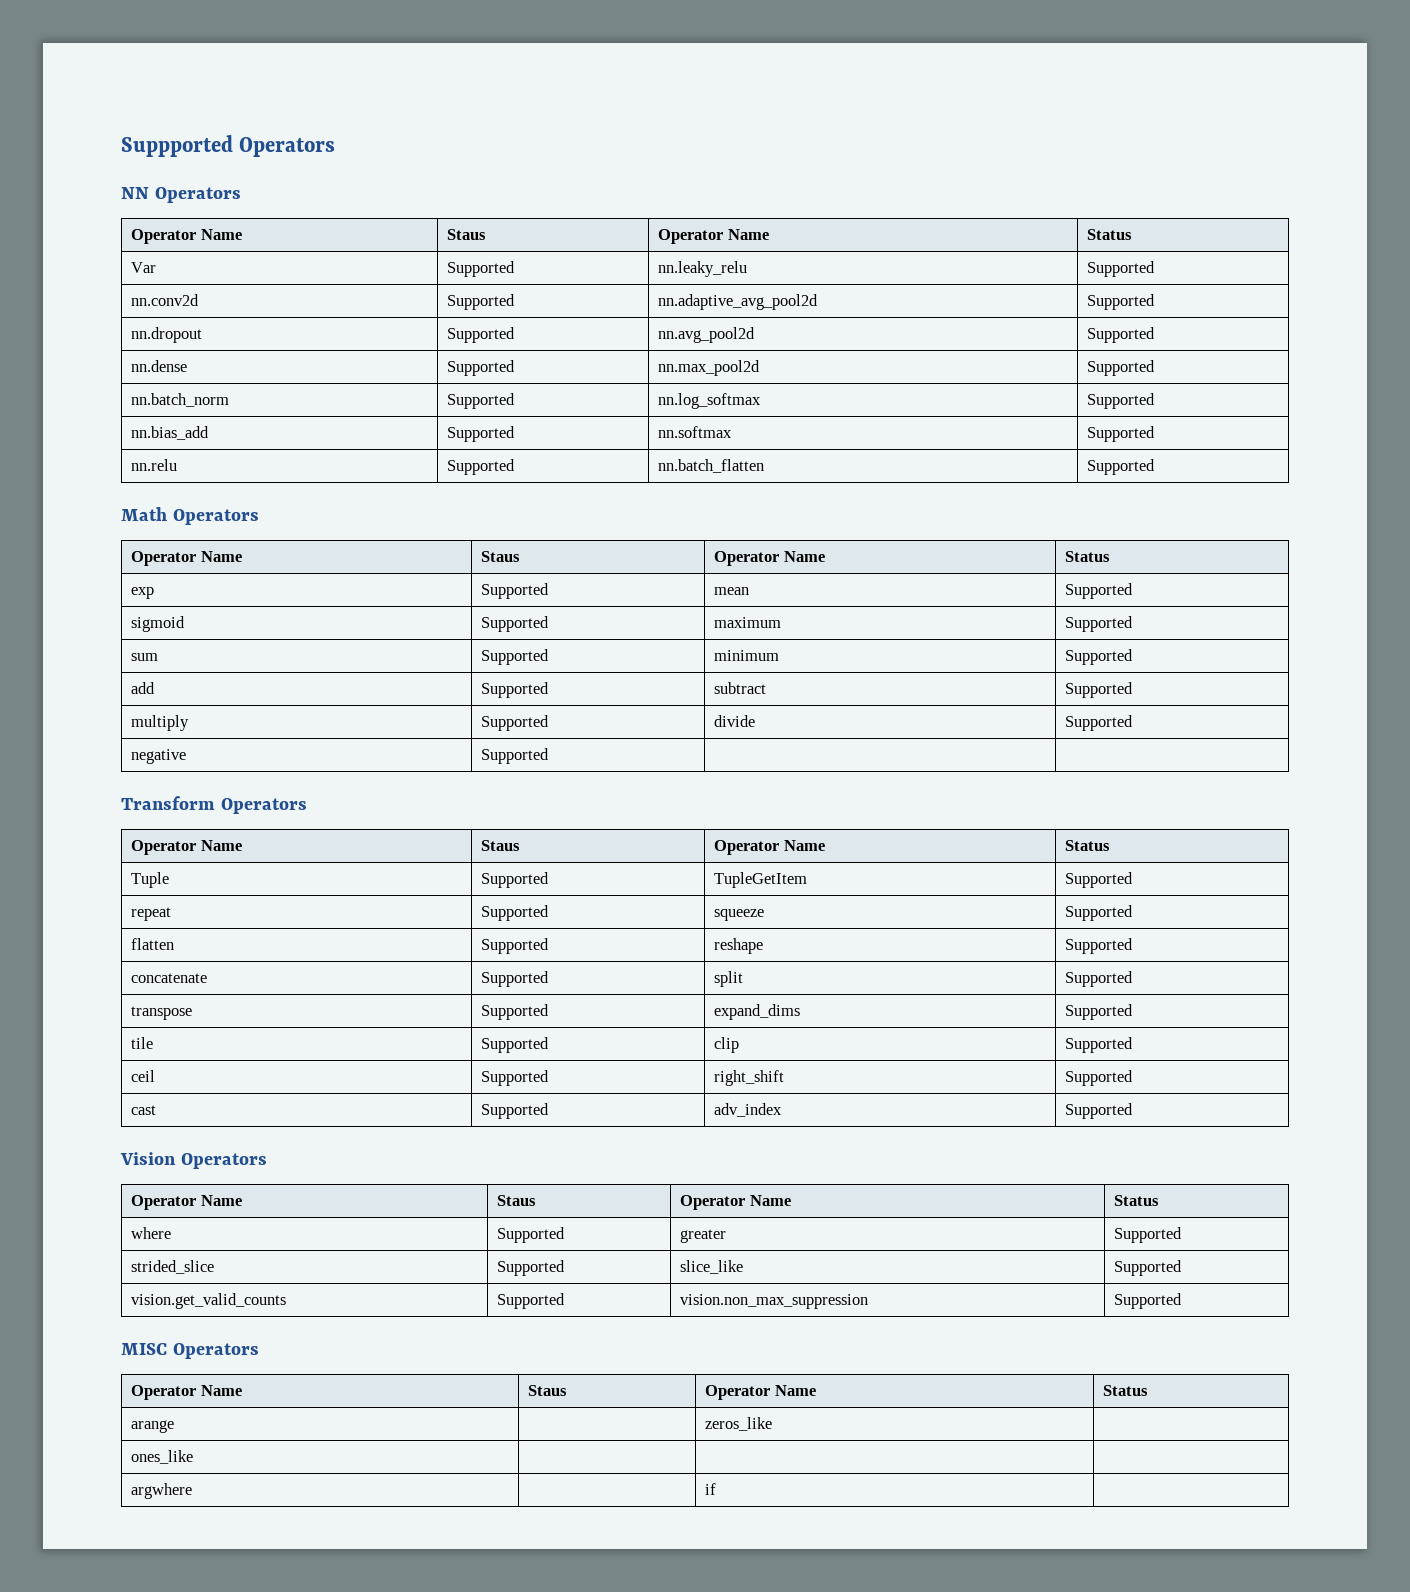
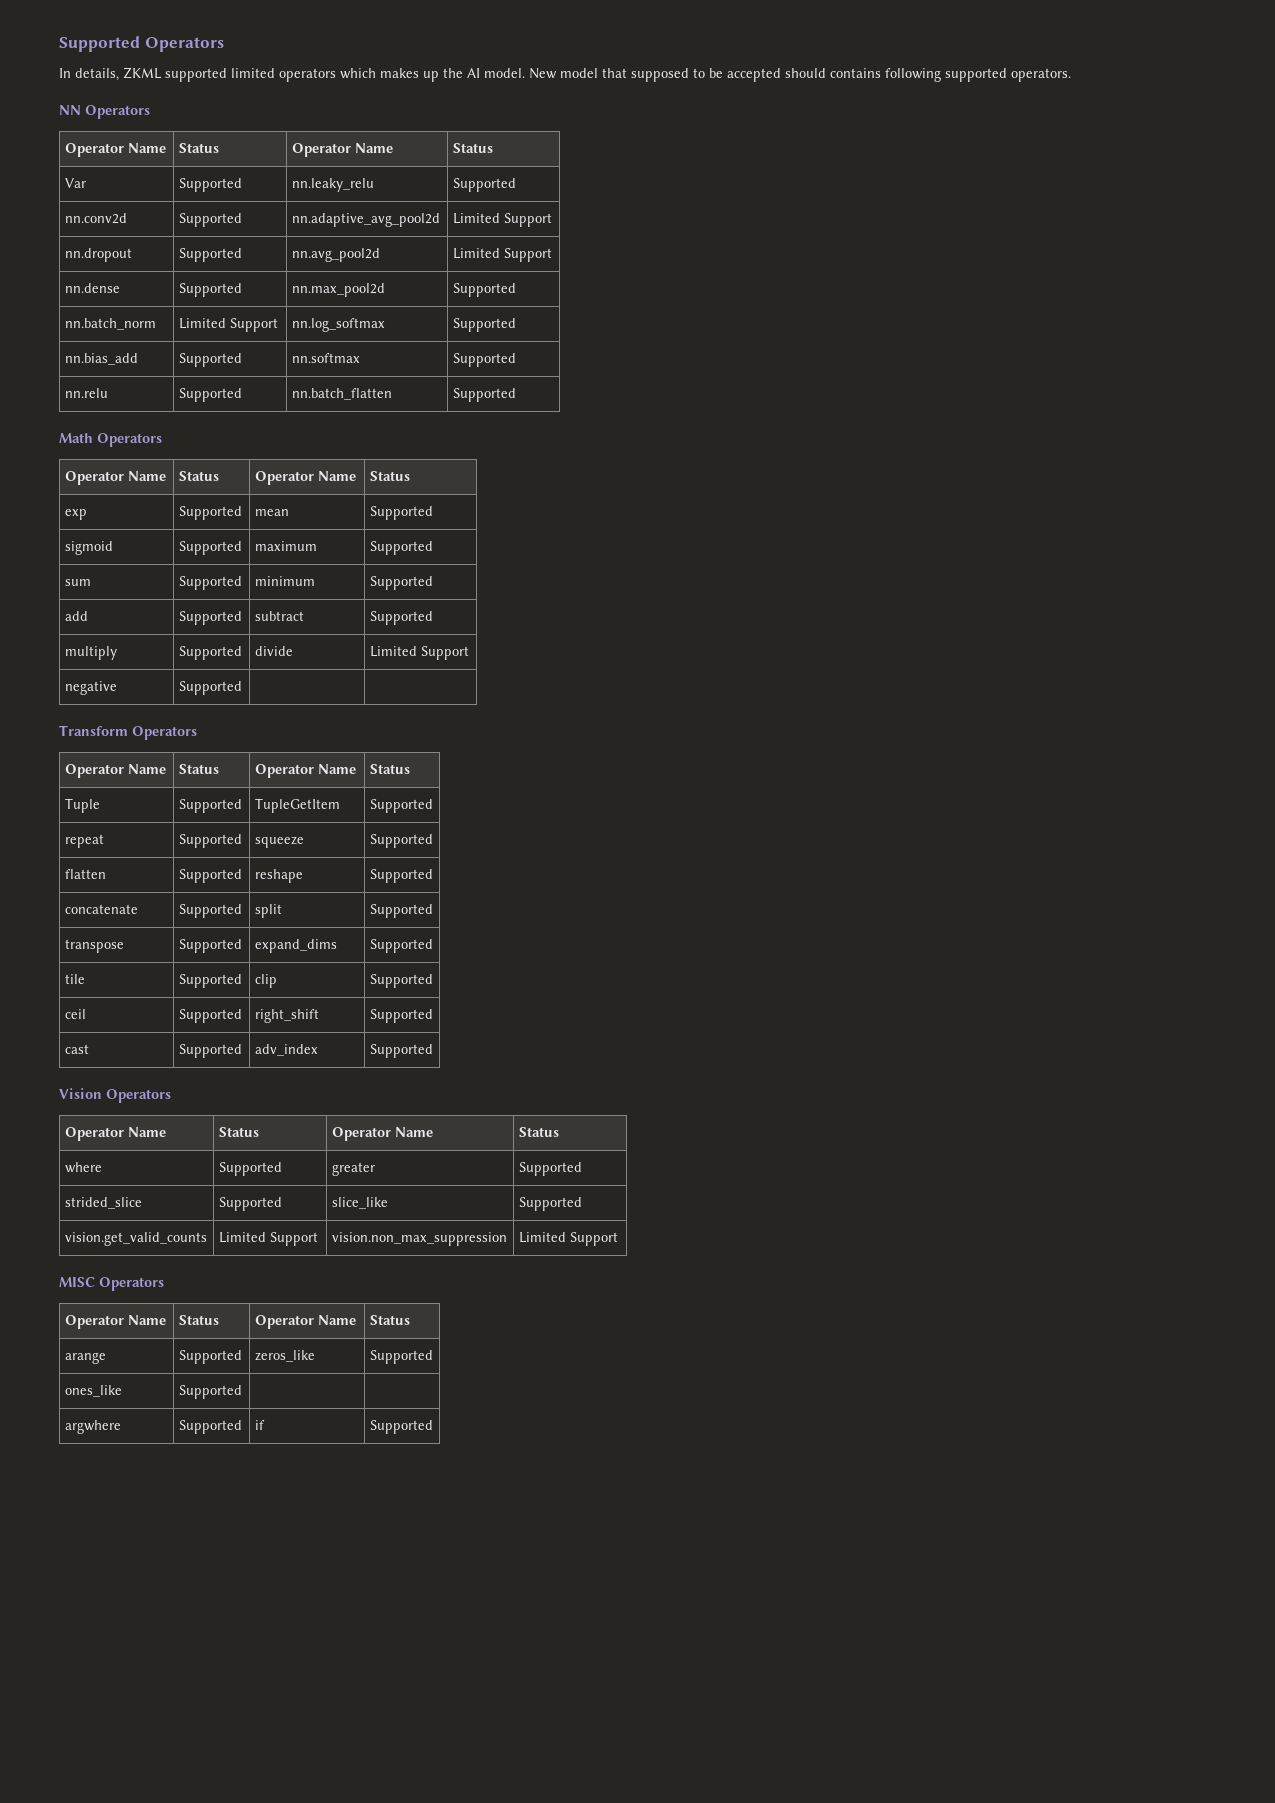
[121,135,336,157] Suppported Operators -> [59,36,224,52] [59,67,1071,82] Supported Operators // In details, ZKML supported limited operators which makes up the AI model. New model that supposed to be accepted should contains following supported operators.
[447,229,487,240] Staus -> [178,143,219,153] Status
[1087,294,1156,310] Supported -> [452,213,552,227] Limited Support
[1087,327,1156,343] Supported -> [452,248,552,262] Limited Support
[447,393,516,409] Supported -> [178,318,278,332] Limited Support
[481,551,521,562] Staus -> [178,471,219,481] Status
[1065,715,1134,731] Supported -> [369,646,469,660] Limited Support
[481,840,521,851] Staus -> [178,764,219,774] Status
[497,1195,537,1206] Staus -> [218,1127,259,1137] Status
[497,1293,566,1309] Supported -> [218,1232,318,1246] Limited Support
[1114,1293,1183,1309] Supported -> [518,1232,618,1246] Limited Support
[528,1385,568,1396] Staus -> [178,1315,219,1325] Status
(175, 1426) none -> [178,1350,242,1364] Supported
(773, 1424) none -> [369,1350,433,1364] Supported
(194, 1457) none -> [178,1385,242,1399] Supported
(193, 1491) none -> [178,1420,242,1434] Supported
(717, 1489) none -> [369,1420,433,1434] Supported

